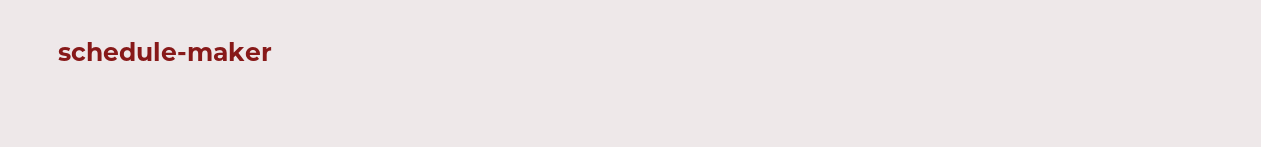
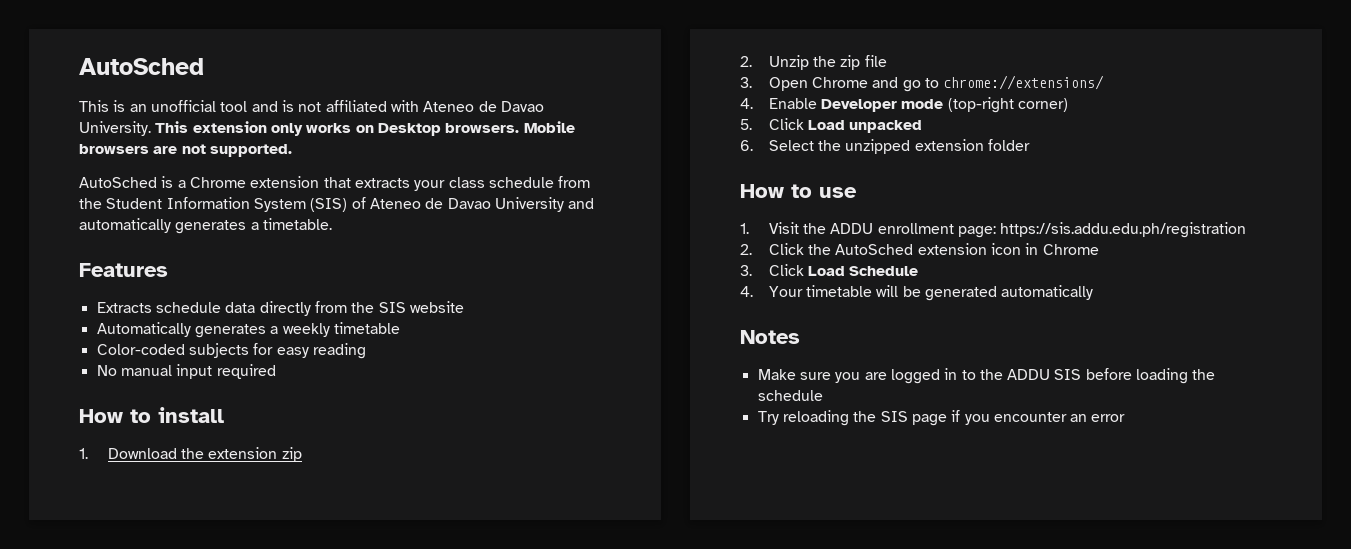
[58,42,272,61] schedule-maker -> [79,58,204,75] [79,100,544,112] [79,121,575,136] [79,144,292,157] [79,176,591,191] [79,197,595,212] [79,218,332,234] [79,263,168,277] [96,301,464,316] [96,322,400,338] [96,343,366,359] [96,364,276,379] [79,407,224,423] [79,447,302,462] [740,55,887,70] [740,75,1105,92] [740,97,1068,113] [740,118,923,133] [740,139,1030,154] [740,184,857,198] [740,222,1247,238] [740,243,1099,255] [740,264,919,276] [740,285,1094,301] [740,330,800,344] [757,368,1216,384] [757,390,823,401] [757,410,1126,426] AutoSched // This is an unofficial tool and is not affiliated with Ateneo de Davao University. This extension only works on Desktop browsers. Mobile browsers are not supported. // AutoSched is a Chrome extension that extracts your class schedule from the Student Information System (SIS) of Ateneo de Davao University and automatically generates a timetable. // Features // Extracts schedule data directly from the SIS website // Automatically generates a weekly timetable // Color-coded subjects for easy reading // No manual input required // How to install // 1. Download the extension zip // 2. Unzip the zip file // 3. Open Chrome and go to chrome://extensions/ // 4. Enable Developer mode (top-right corner) // 5. Click Load unpacked // 6. Select the unzipped extension folder // How to use // 1. Visit the ADDU enrollment page: https://sis.addu.edu.ph/registration // 2. Click the AutoSched extension icon in Chrome // 3. Click Load Schedule // 4. Your timetable will be generated automatically // Notes // Make sure you are logged in to the ADDU SIS before loading the schedule // Try reloading the SIS page if you encounter an error

